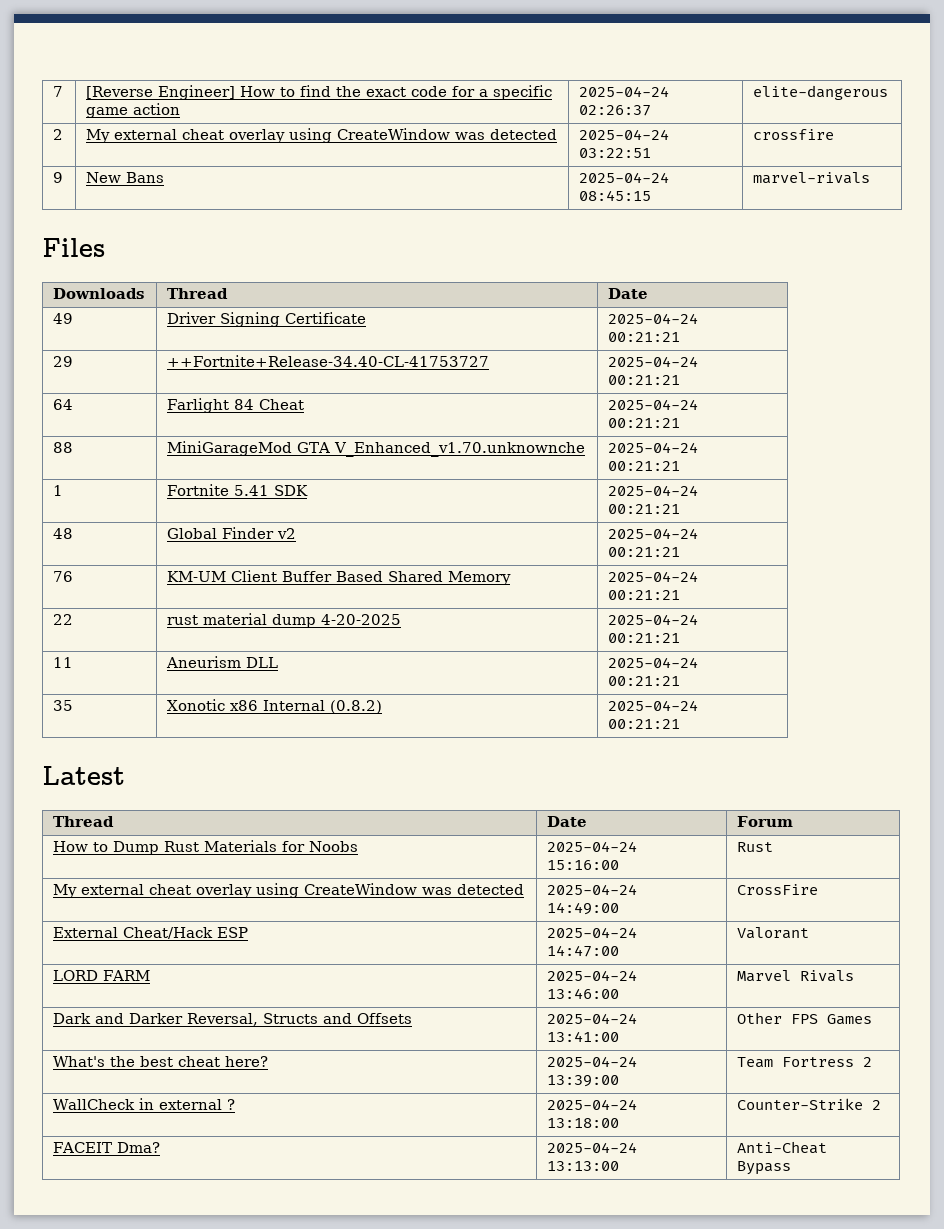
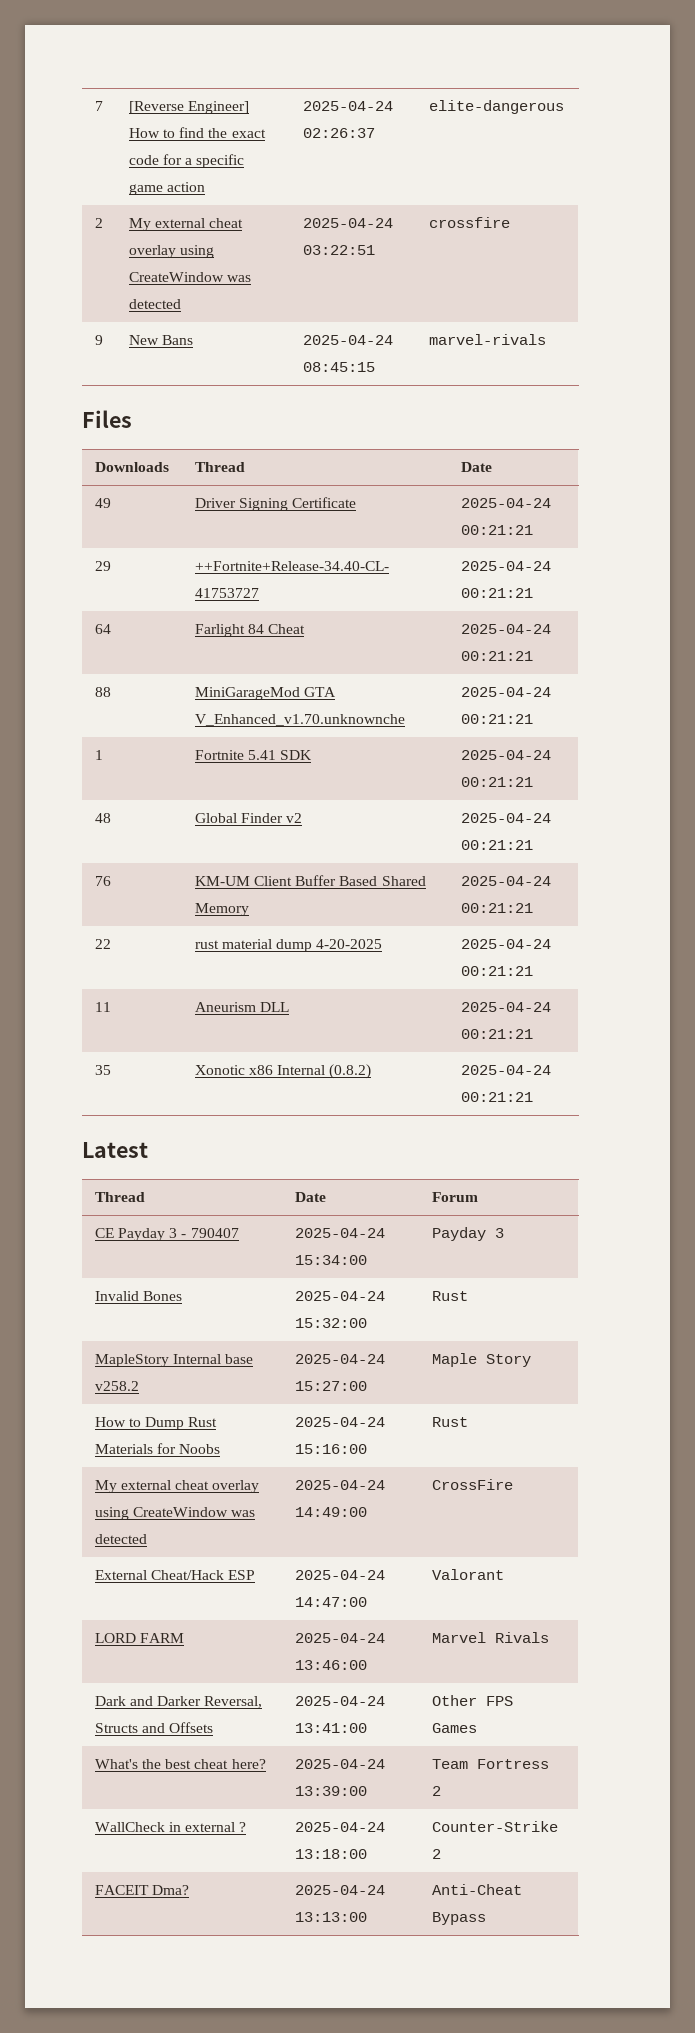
(794, 821) none -> [94,1228,239,1241] [294,1228,385,1238] [294,1255,367,1265] [431,1227,504,1241] [94,1291,182,1301] [294,1291,385,1301] [294,1318,367,1328] [431,1291,468,1301] [94,1354,254,1367] [94,1381,139,1391] [294,1354,385,1364] [294,1381,367,1391] [431,1353,531,1367] // CE Payday 3 - 790407 | 2025-04-24 15:34:00 | Payday 3 // Invalid Bones | 2025-04-24 15:32:00 | Rust // MapleStory Internal base v258.2 | 2025-04-24 15:27:00 | Maple Story

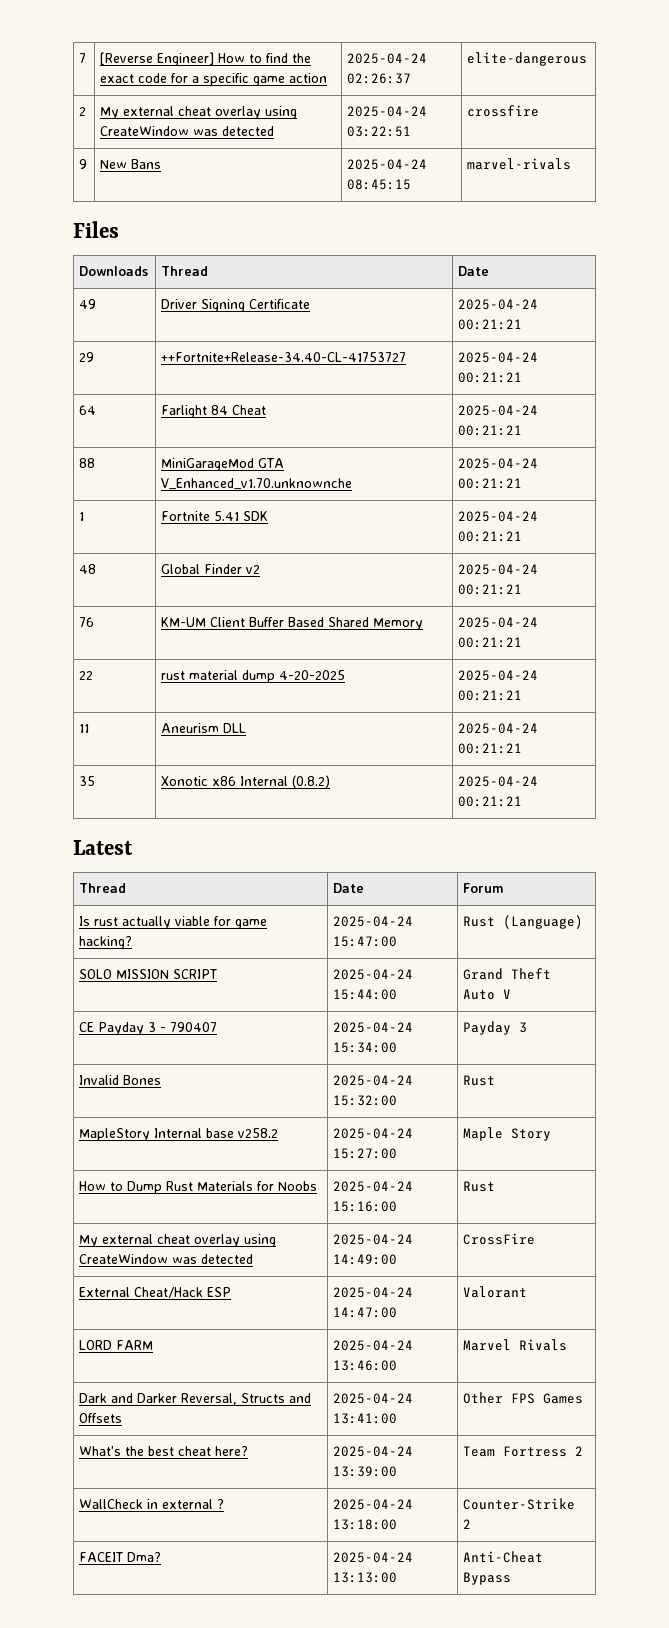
(478, 1197) none -> [79,916,268,929] [79,936,133,949] [333,916,414,927] [333,936,398,947] [463,915,584,929] [79,969,218,979] [333,969,414,980] [333,989,398,1000] [463,968,552,980] [463,989,512,1000] // Is rust actually viable for game hacking? | 2025-04-24 15:47:00 | Rust (Language) // SOLO MISSION SCRIPT | 2025-04-24 15:44:00 | Grand Theft Auto V

